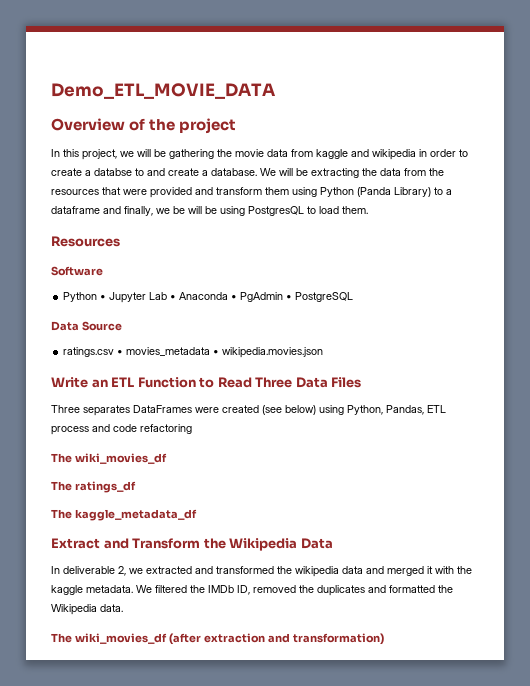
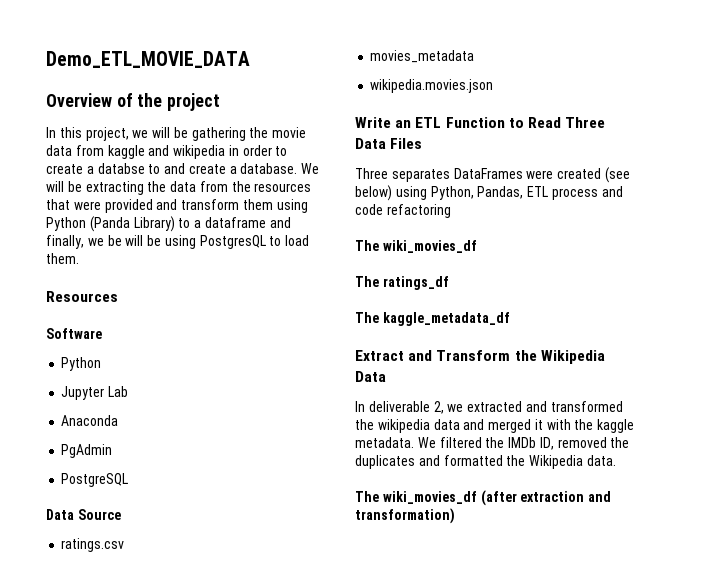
[100,295,107,300] • -> (102, 364) //
[170,295,177,300] • -> (129, 391) //
[231,295,238,300] • -> (119, 420) //
[286,295,293,300] • -> (113, 451) //
[117,350,124,355] • -> (125, 545) //
[213,350,220,355] • -> (475, 56) //

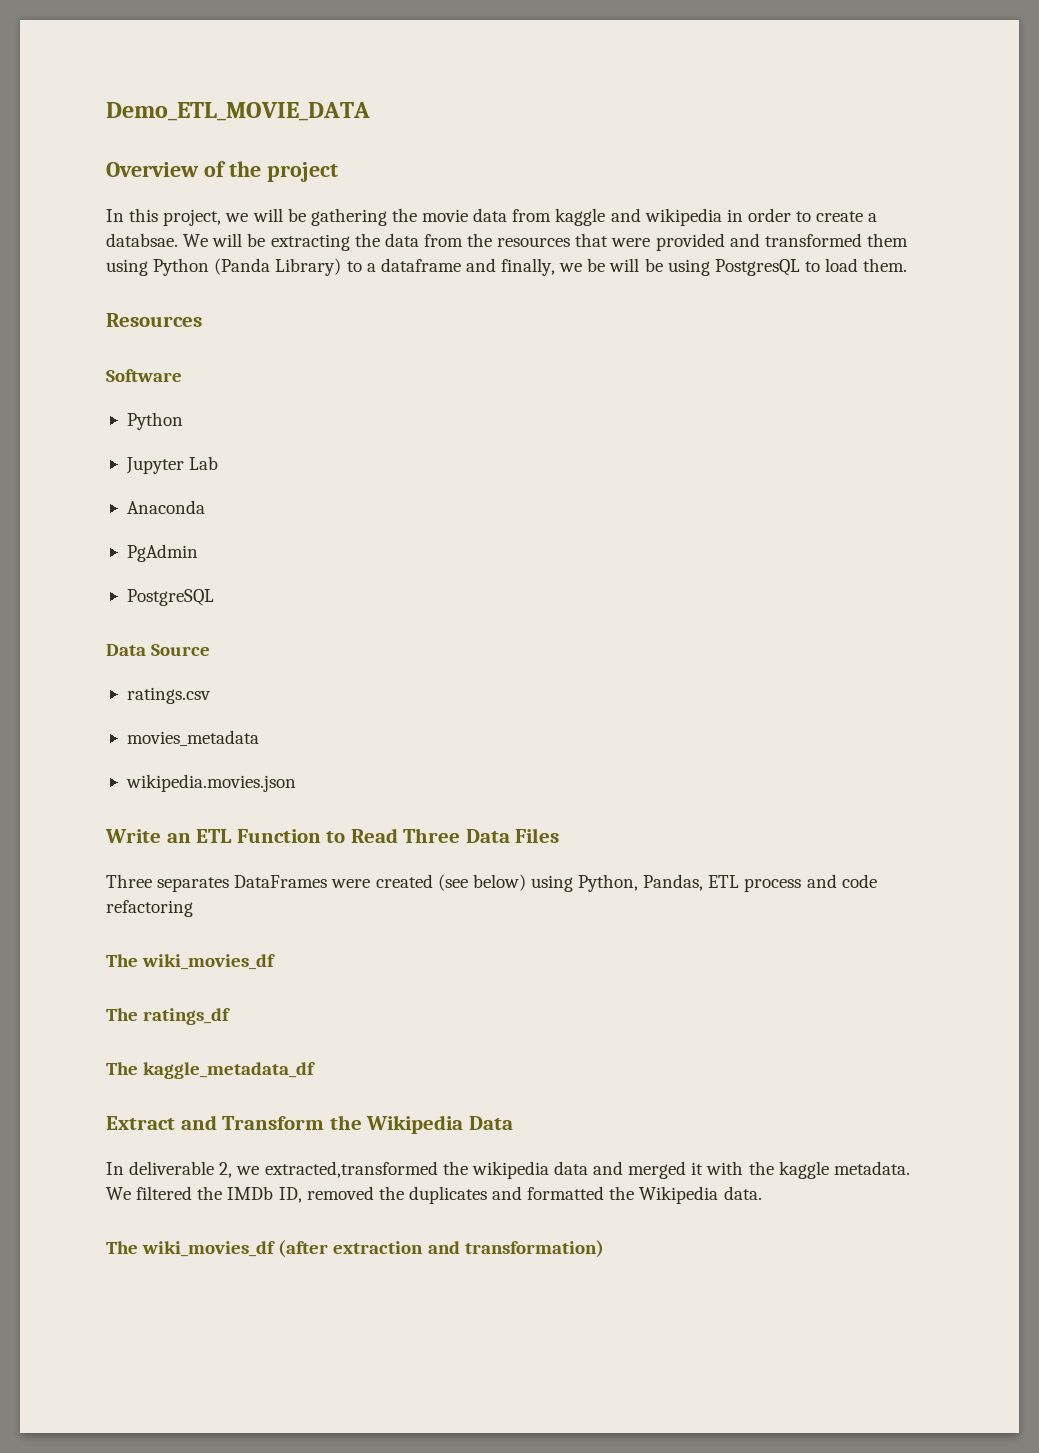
[97,163,298,174] databse to and create a database. -> [106,233,178,247] databsae.
[181,199,240,210] transform -> [764,233,862,247] transformed
[467,401,623,412] extracted and transformed -> [264,1161,438,1178] extracted,transformed

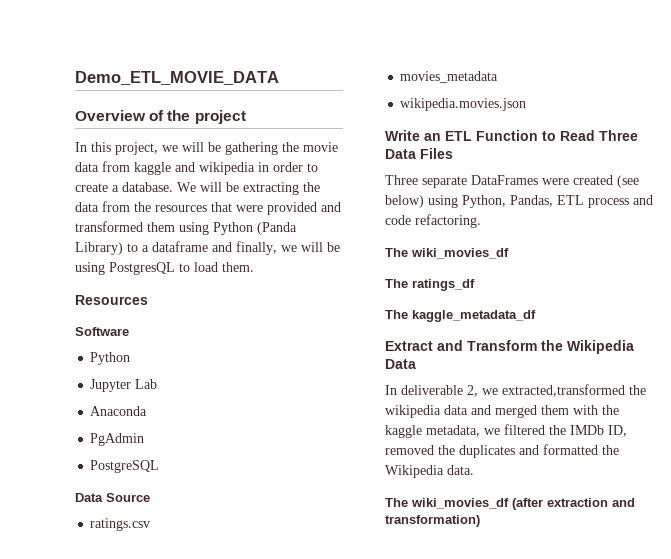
[106,233,178,247] databsae. -> [122,182,173,192] database.
[587,258,606,272] be -> (297, 248) none
[157,877,230,892] separates -> [422,176,467,188] separate
[106,900,193,917] refactoring -> [415,214,481,228] refactoring.
[691,1162,704,1175] it -> [541,405,569,415] them
[833,1161,910,1175] [106,1187,131,1200] metadata. We -> [426,425,500,437] metadata, we

